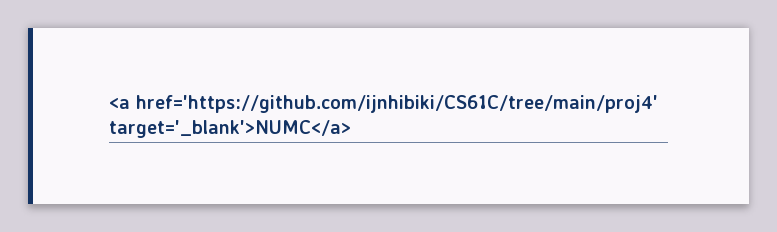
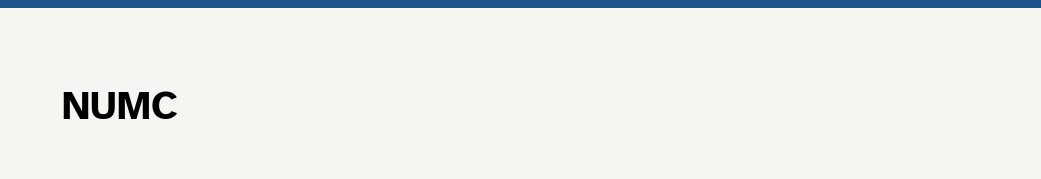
[109,95,658,113] [109,120,351,138] <a href='https://github.com/ijnhibiki/CS61C/tree/main/proj4' target='_blank'>NUMC</a> -> [62,91,178,119] NUMC

